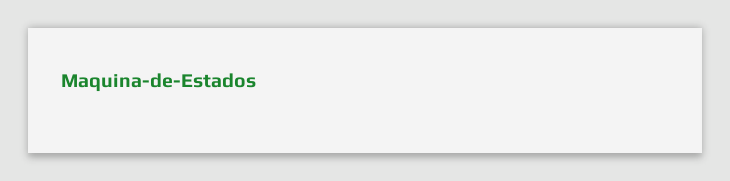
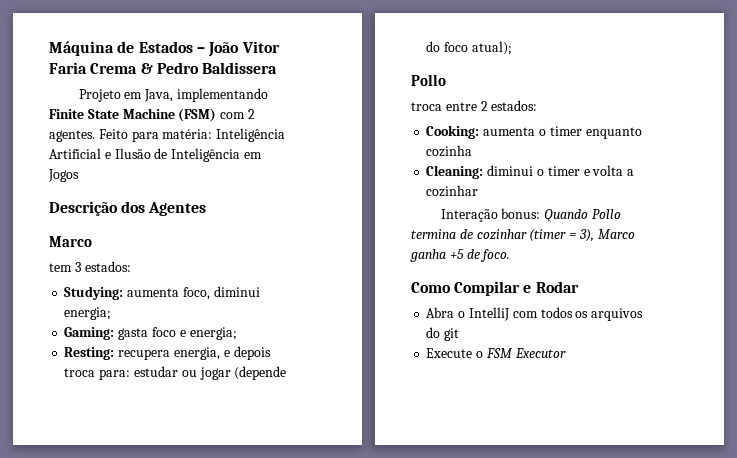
[61,73,256,92] Maquina-de-Estados -> [49,41,280,57] [49,62,278,74] [78,88,268,102] [49,108,255,122] [49,128,286,142] [49,148,262,162] [48,169,79,182] [49,201,207,216] [49,236,92,247] [49,261,131,272] [64,286,260,300] [64,307,112,320] [64,327,237,340] [64,346,271,360] [64,366,287,380] [426,41,512,55] [411,74,446,86] [411,100,538,111] [426,125,642,139] [426,145,473,157] [426,165,635,179] [426,185,479,197] [440,208,621,222] [411,229,635,242] [410,249,511,262] [411,281,579,296] [426,307,644,321] [426,327,460,341] [426,348,566,358] Máquina de Estados – João Vitor Faria Crema & Pedro Baldissera // Projeto em Java, implementando Finite State Machine (FSM) com 2 agentes. Feito para matéria: Inteligência Artificial e Ilusão de Inteligência em Jogos // Descrição dos Agentes // Marco // tem 3 estados: // Studying: aumenta foco, diminui energia; // Gaming: gasta foco e energia; // Resting: recupera energia, e depois troca para: estudar ou jogar (depende do foco atual); // Pollo // troca entre 2 estados: // Cooking: aumenta o timer enquanto cozinha // Cleaning: diminui o timer e volta a cozinhar // Interação bonus: Quando Pollo termina de cozinhar (timer = 3), Marco ganha +5 de foco. // Como Compilar e Rodar // Abra o IntelliJ com todos os arquivos do git // Execute o FSM Executor

